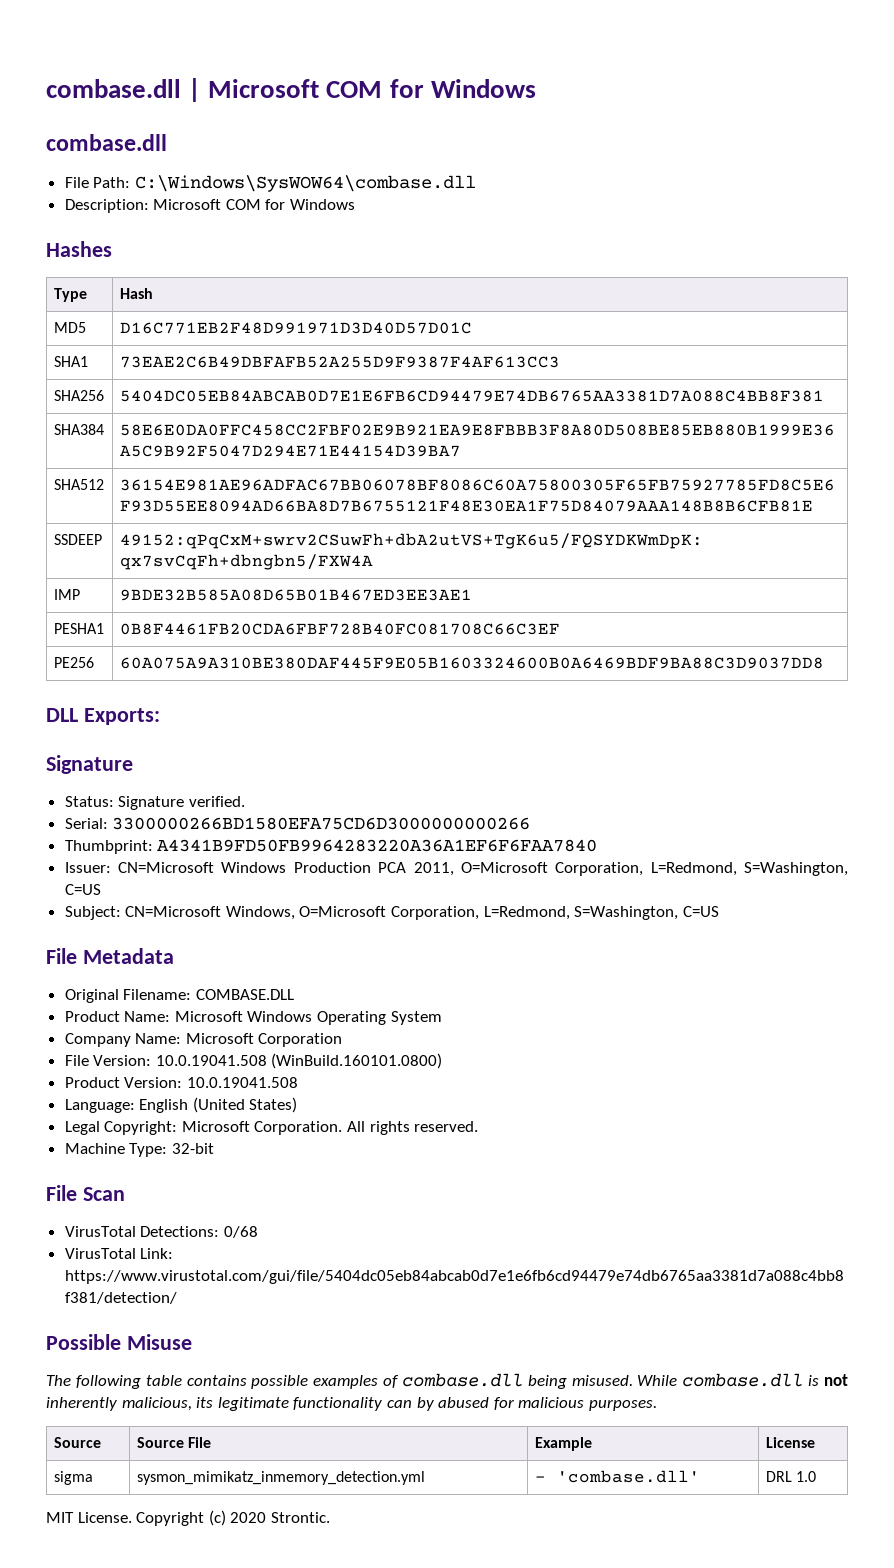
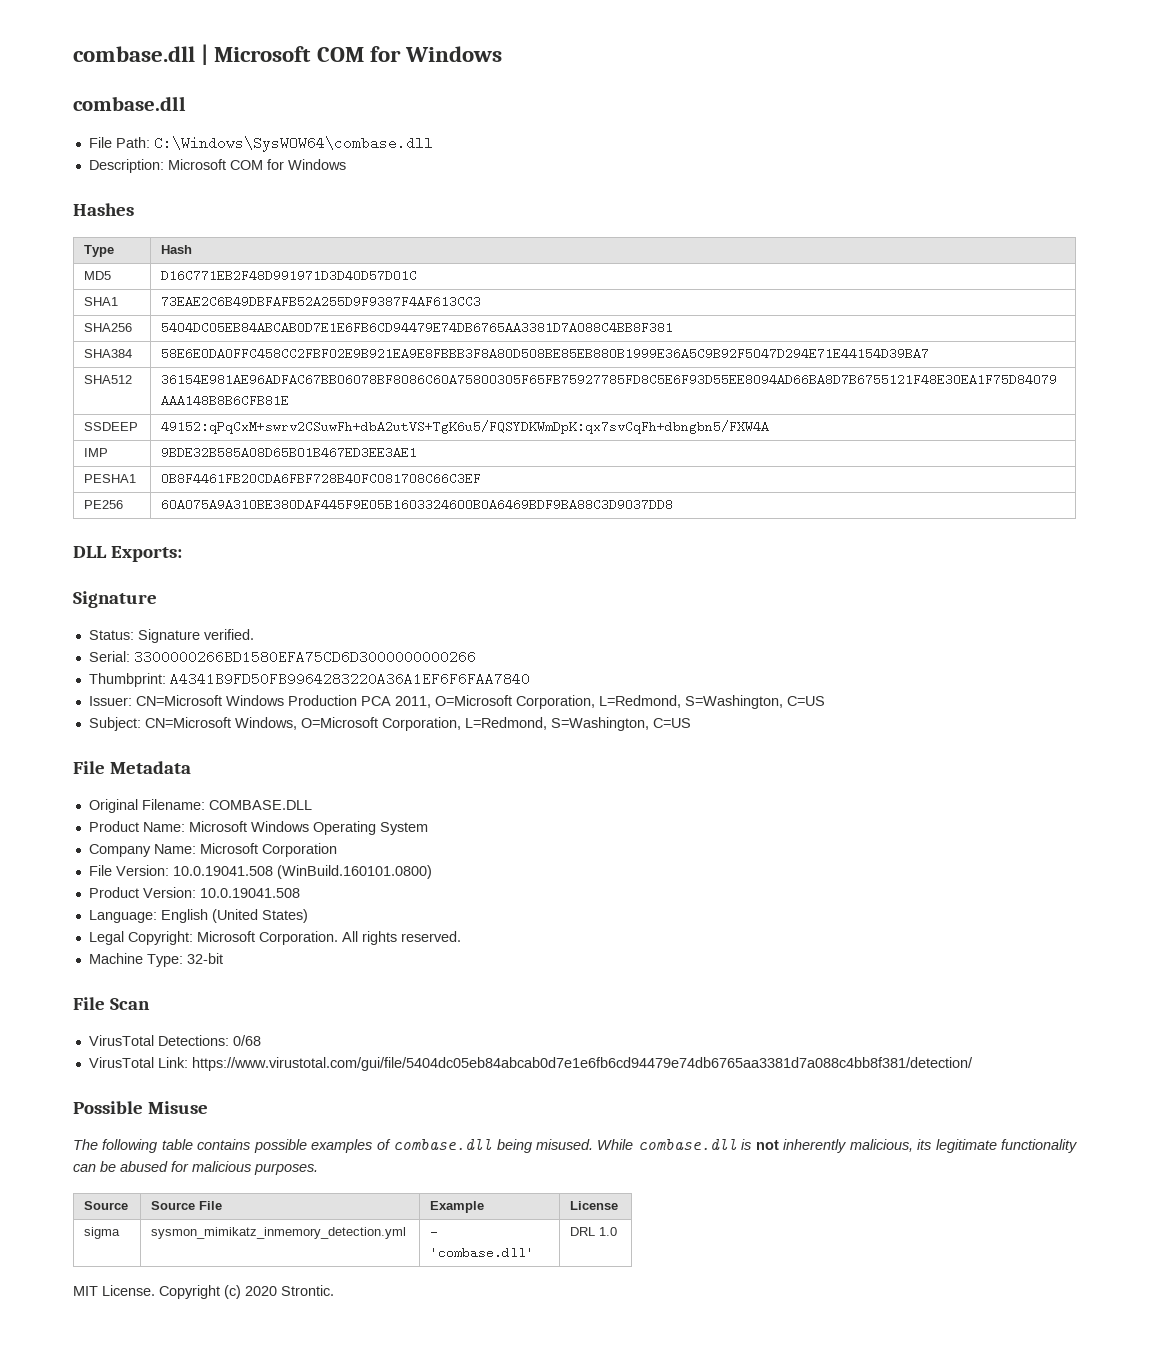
[416,1397,434,1411] by -> [100,1161,116,1172] be

